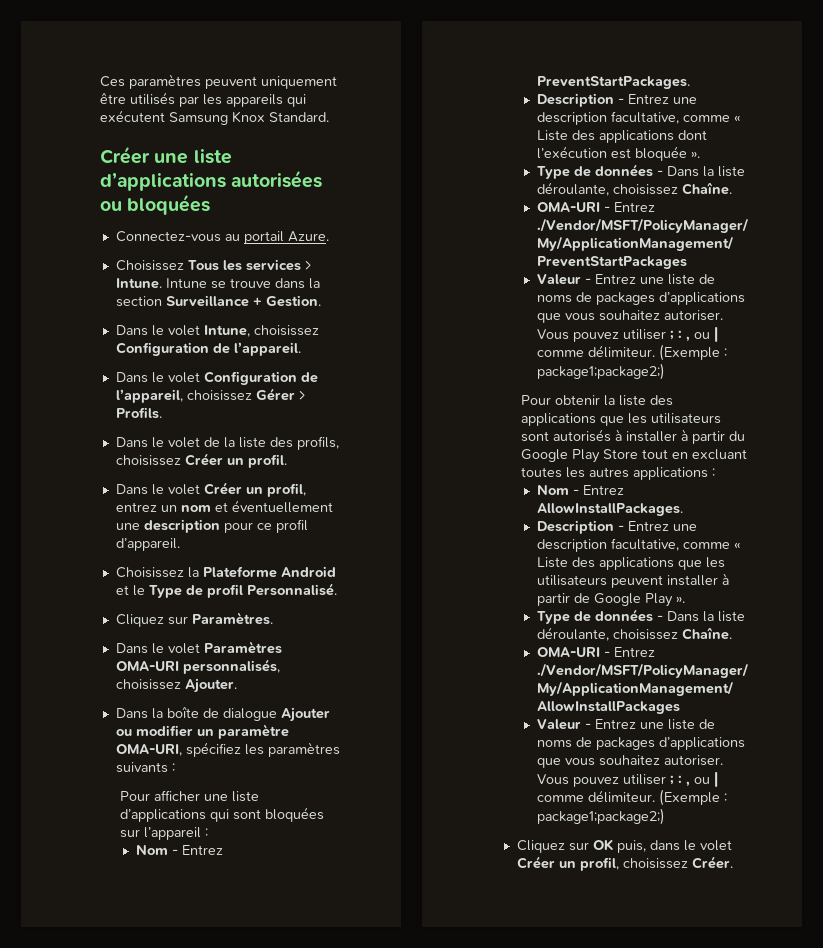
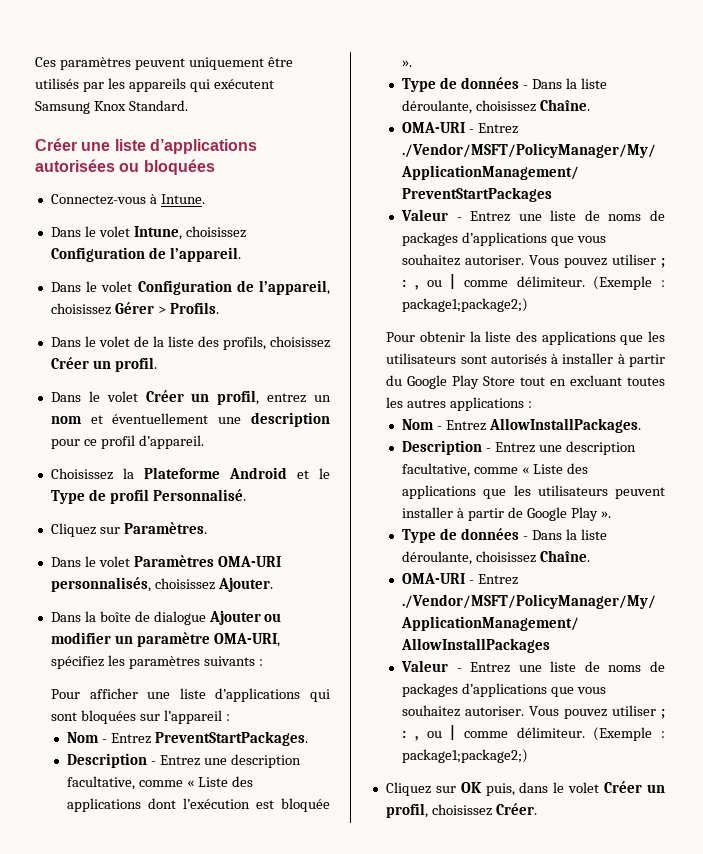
[224,231,329,244] [115,259,311,271] [115,278,320,289] [115,295,321,307] au portail Azure. // Choisissez Tous les services > Intune. Intune se trouve dans la section Surveillance + Gestion. -> [149,194,205,204] à Intune.

